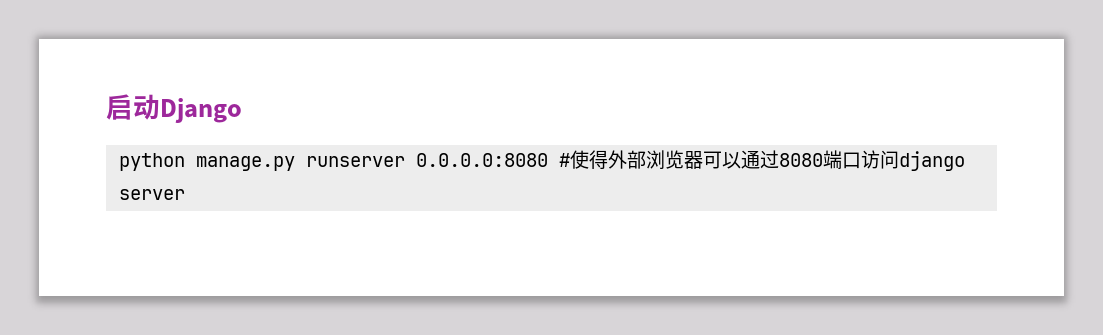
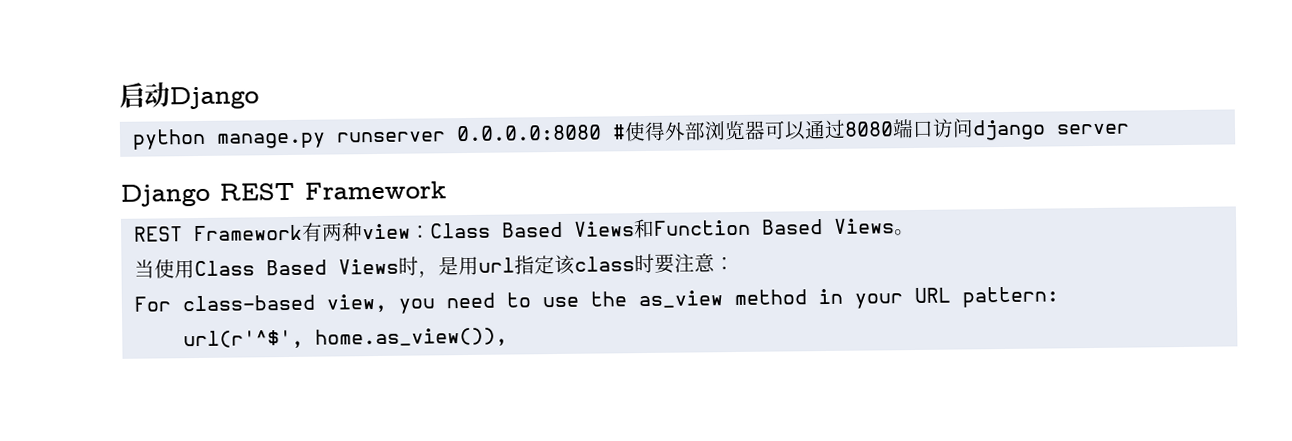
(185, 194) none -> [120,181,446,207] [133,218,915,242] [133,253,735,279] [133,286,1059,314] [182,327,508,350] // Django REST Framework // REST Framework有两种view：Class Based Views和Function Based Views。 // 当使用Class Based Views时，是用url指定该class时要注意： // For class-based view, you need to use the as_view method in your URL pattern: // url(r'^$', home.as_view()),

